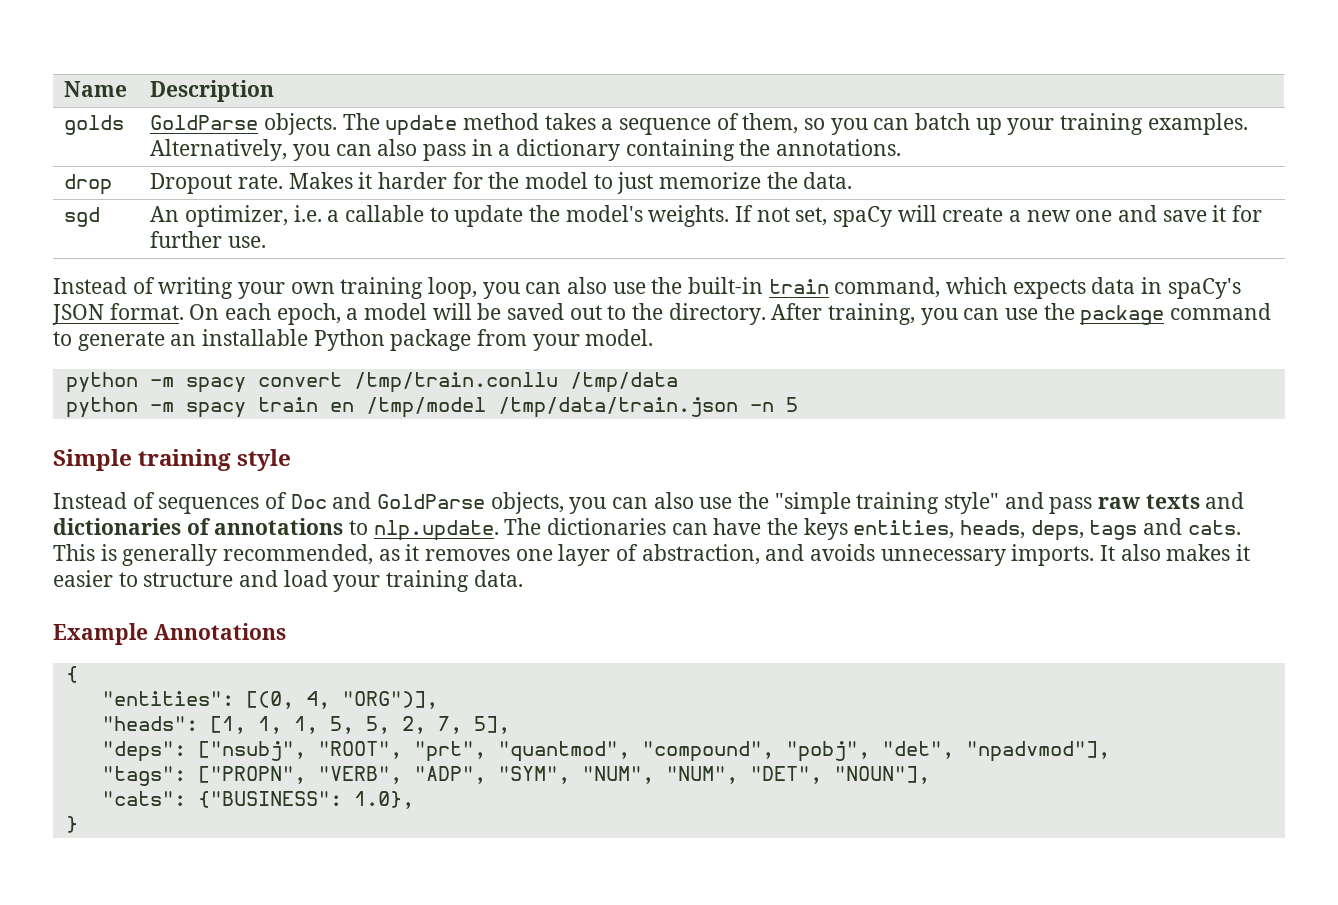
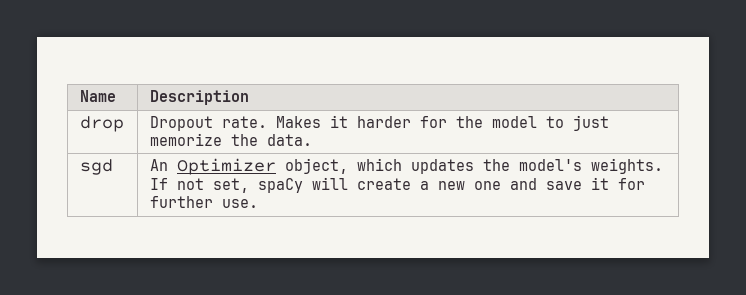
[64,115,125,135] [150,113,1248,136] [150,139,901,161] // golds | GoldParse objects. The update method takes a sequence of them, so you can batch up your training examples. Alternatively, you can also pass in a dictionary containing the annotations. -> (249, 97) none
[184,205,524,227] optimizer, i.e. a callable to update -> [176,158,474,175] Optimizer object, which updates
[53,277,1241,299] [52,303,1272,326] [53,329,654,351] [65,372,678,393] [65,397,798,418] [53,449,292,471] [53,492,1245,514] [53,518,1241,541] [53,544,1251,566] [53,570,523,592] [53,623,286,645] [65,666,78,683] [101,691,438,709] [101,716,510,734] [101,741,1110,762] [101,766,930,786] [101,791,414,809] [65,816,78,833] // Instead of writing your own training loop, you can also use the built-in train command, which expects data in spaCy's JSON format. On each epoch, a model will be saved out to the directory. After training, you can use the package command to generate an installable Python package from your model. // python -m spacy convert /tmp/train.conllu /tmp/data // python -m spacy train en /tmp/model /tmp/data/train.json -n 5 // Simple training style // Instead of sequences of Doc and GoldParse objects, you can also use the "simple training style" and pass raw texts and dictionaries of annotations to nlp.update. The dictionaries can have the keys entities, heads, deps, tags and cats. This is generally recommended, as it removes one layer of abstraction, and avoids unnecessary imports. It also makes it easier to structure and load your training data. // Example Annotations // { // "entities": [(0, 4, "ORG")], // "heads": [1, 1, 1, 5, 5, 2, 7, 5], // "deps": ["nsubj", "ROOT", "prt", "quantmod", "compound", "pobj", "det", "npadvmod"], // "tags": ["PROPN", "VERB", "ADP", "SYM", "NUM", "NUM", "DET", "NOUN"], // "cats": {"BUSINESS": 1.0}, // } -> (258, 203) none

